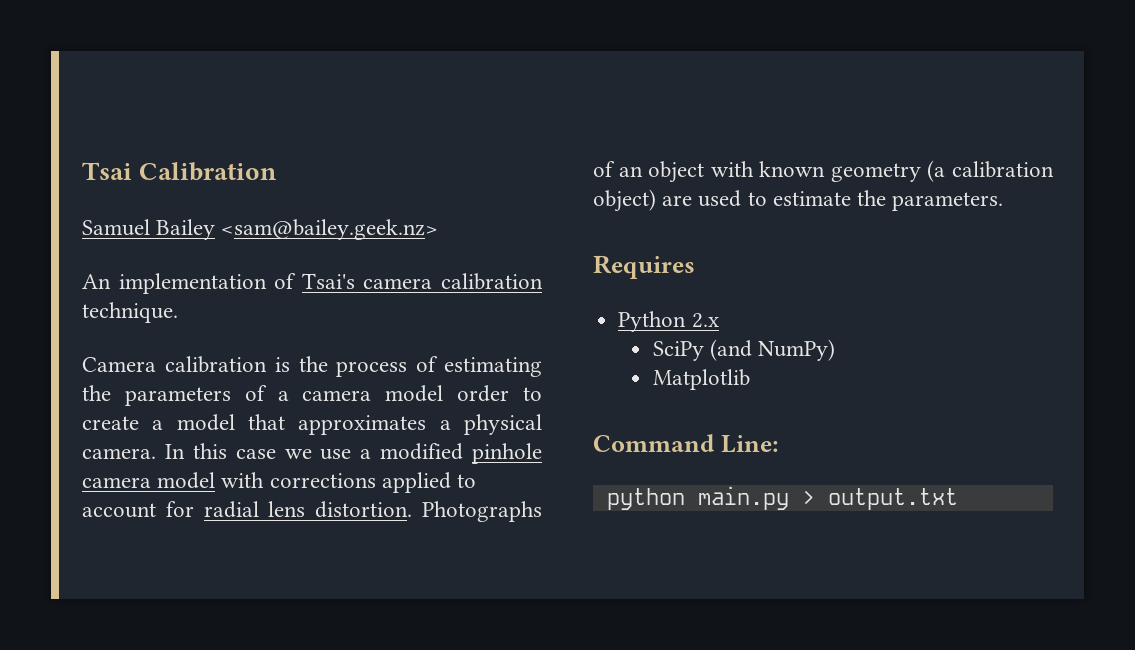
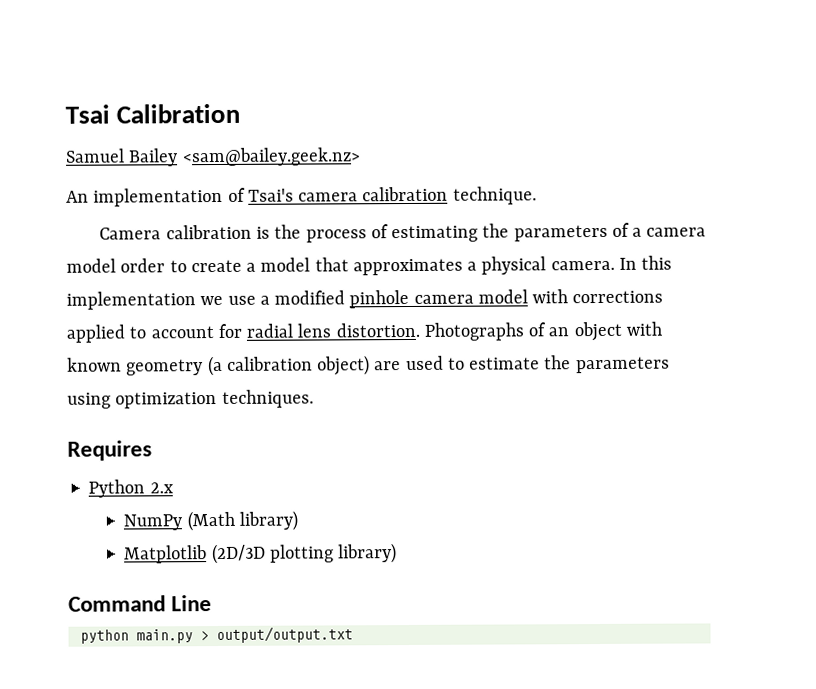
[235,449,276,459] case -> [66,291,196,310] implementation
[892,192,1004,211] parameters. -> [575,356,670,374] [67,389,314,409] parameters using optimization techniques.
[652,339,835,361] [652,369,750,390] SciPy (and NumPy) // Matplotlib -> [123,510,298,532] [124,543,398,565] NumPy (Math library) // Matplotlib (2D/3D plotting library)
[720,435,779,453] Line: -> [171,595,213,612] Line
[827,488,958,510] output.txt -> [215,626,353,644] output/output.txt

